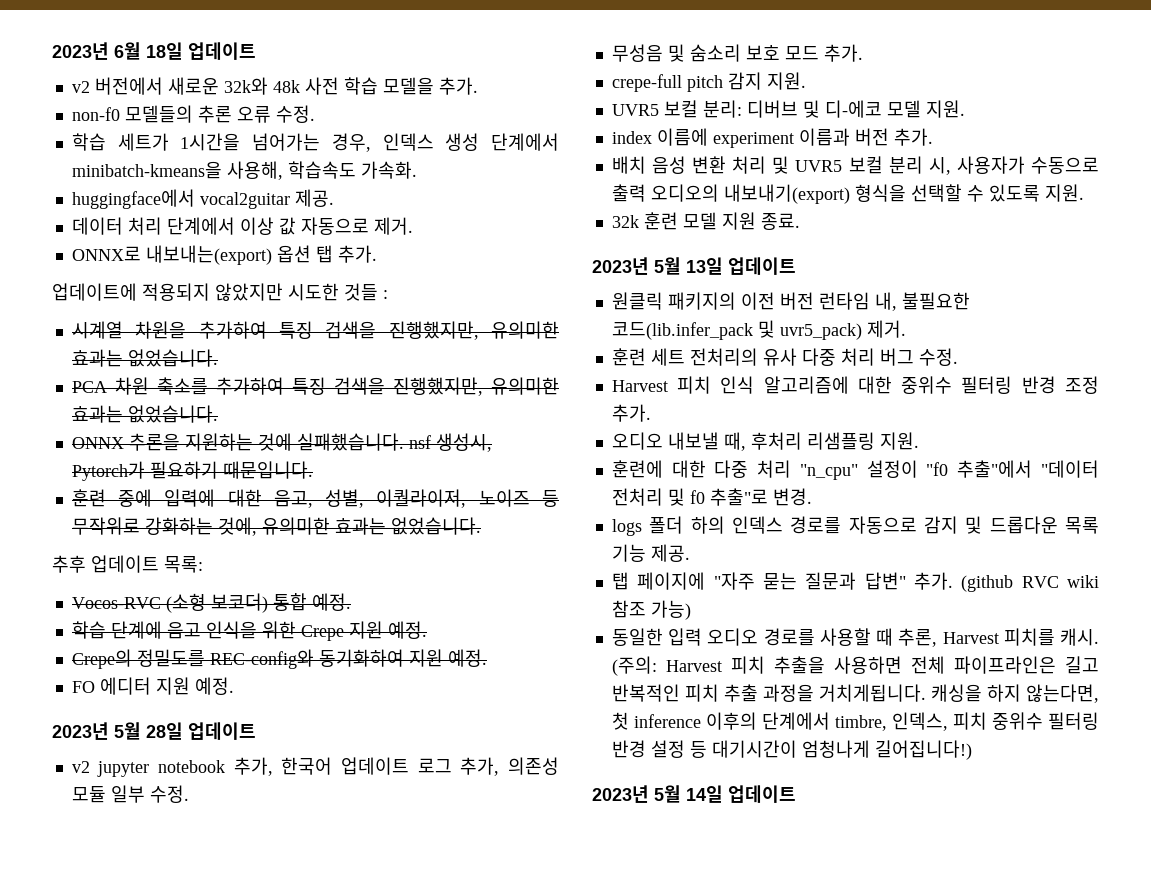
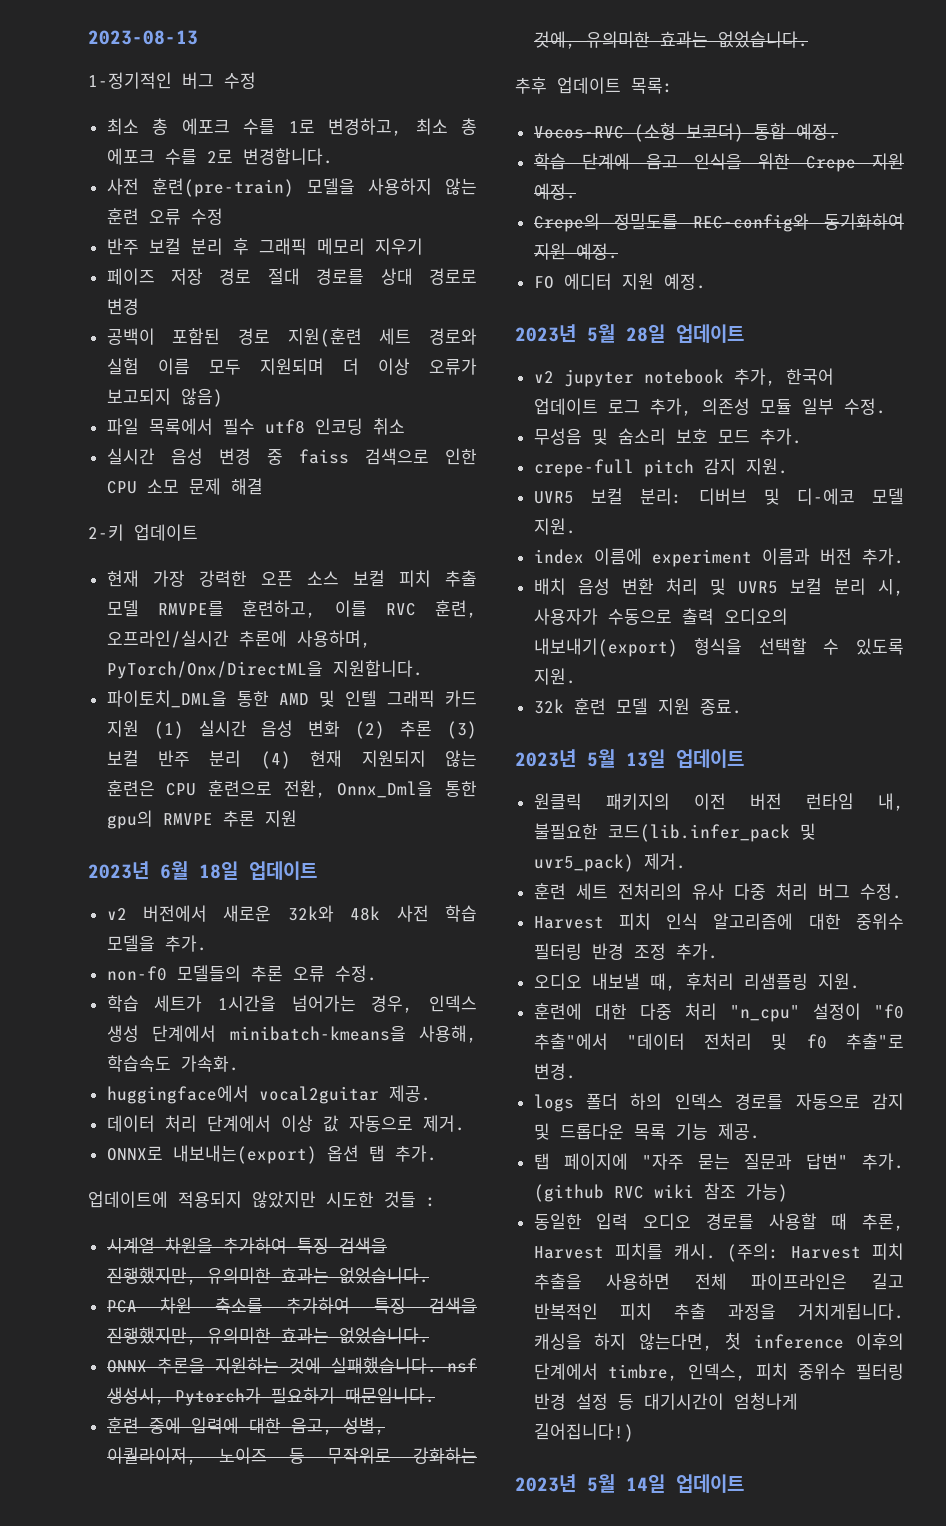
(52, 51) none -> [88,30,198,45] [88,72,256,89] [106,118,477,136] [106,148,333,165] [106,178,477,197] [106,208,223,225] [106,238,423,255] [106,268,477,285] [106,298,139,315] [106,328,478,347] [106,358,478,375] [106,388,223,407] [106,418,405,435] [106,448,478,465] [106,478,263,495] [88,524,198,541] [106,570,477,587] [106,600,478,618] [106,630,371,648] [106,660,423,679] [106,690,478,708] [106,720,477,739] [106,750,477,769] [106,780,477,798] [106,810,297,829] 2023-08-13 // 1-정기적인 버그 수정 // 최소 총 에포크 수를 1로 변경하고, 최소 총 에포크 수를 2로 변경합니다. // 사전 훈련(pre-train) 모델을 사용하지 않는 훈련 오류 수정 // 반주 보컬 분리 후 그래픽 메모리 지우기 // 페이즈 저장 경로 절대 경로를 상대 경로로 변경 // 공백이 포함된 경로 지원(훈련 세트 경로와 실험 이름 모두 지원되며 더 이상 오류가 보고되지 않음) // 파일 목록에서 필수 utf8 인코딩 취소 // 실시간 음성 변경 중 faiss 검색으로 인한 CPU 소모 문제 해결 // 2-키 업데이트 // 현재 가장 강력한 오픈 소스 보컬 피치 추출 모델 RMVPE를 훈련하고, 이를 RVC 훈련, 오프라인/실시간 추론에 사용하며, PyTorch/Onx/DirectML을 지원합니다. // 파이토치_DML을 통한 AMD 및 인텔 그래픽 카드 지원 (1) 실시간 음성 변화 (2) 추론 (3) 보컬 반주 분리 (4) 현재 지원되지 않는 훈련은 CPU 훈련으로 전환, Onnx_Dml을 통한 gpu의 RMVPE 추론 지원 //

